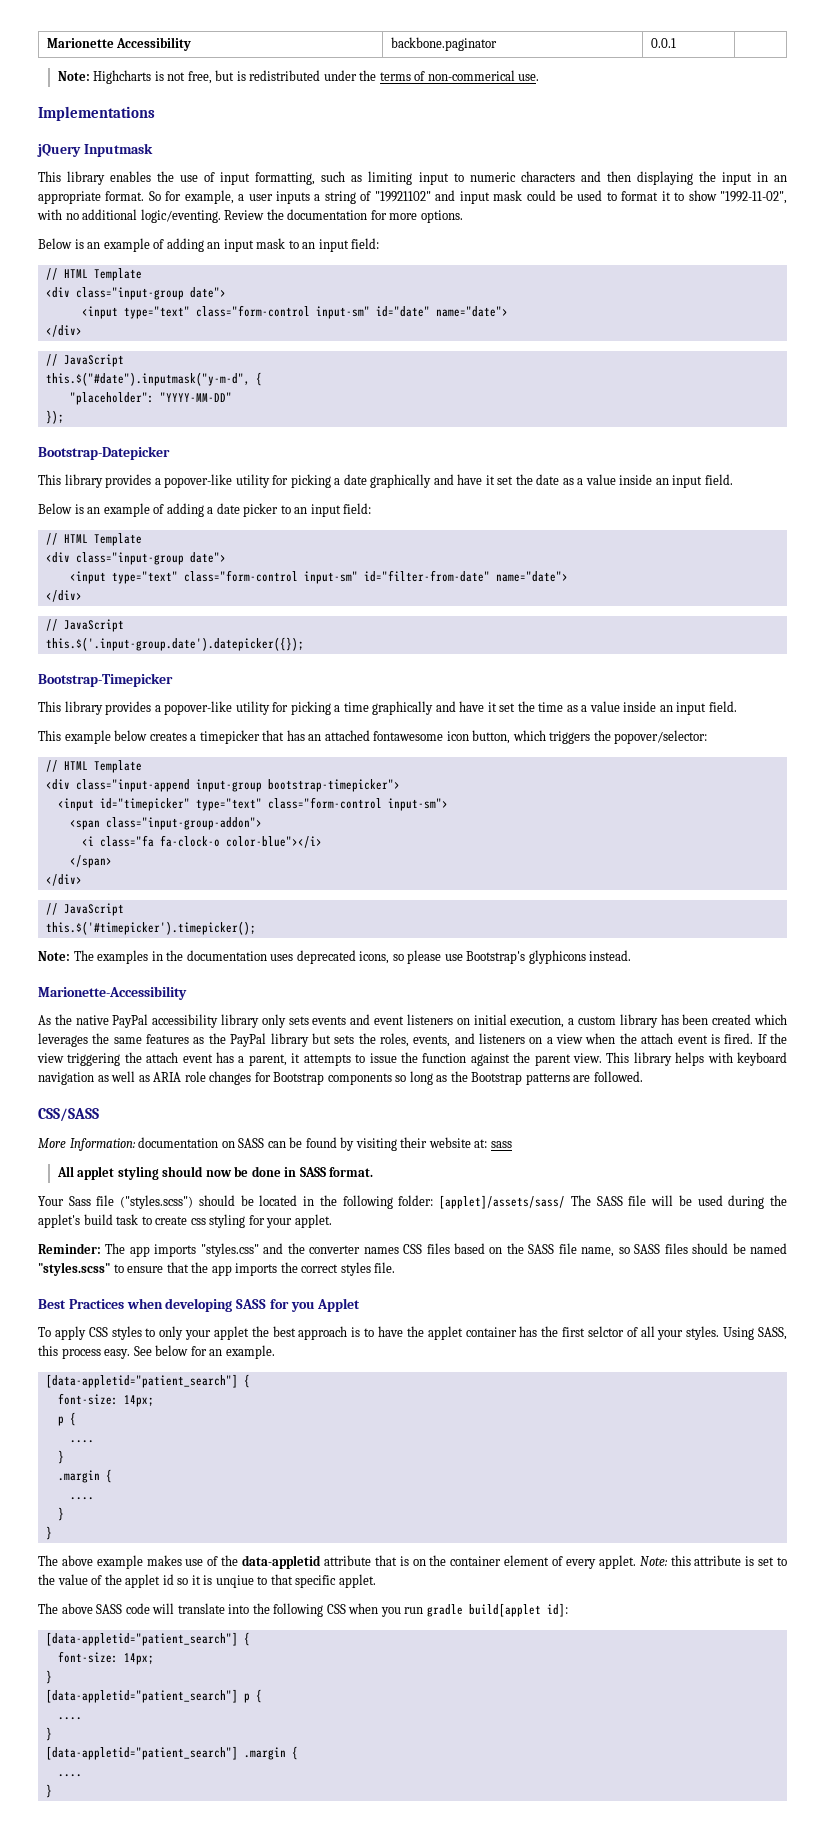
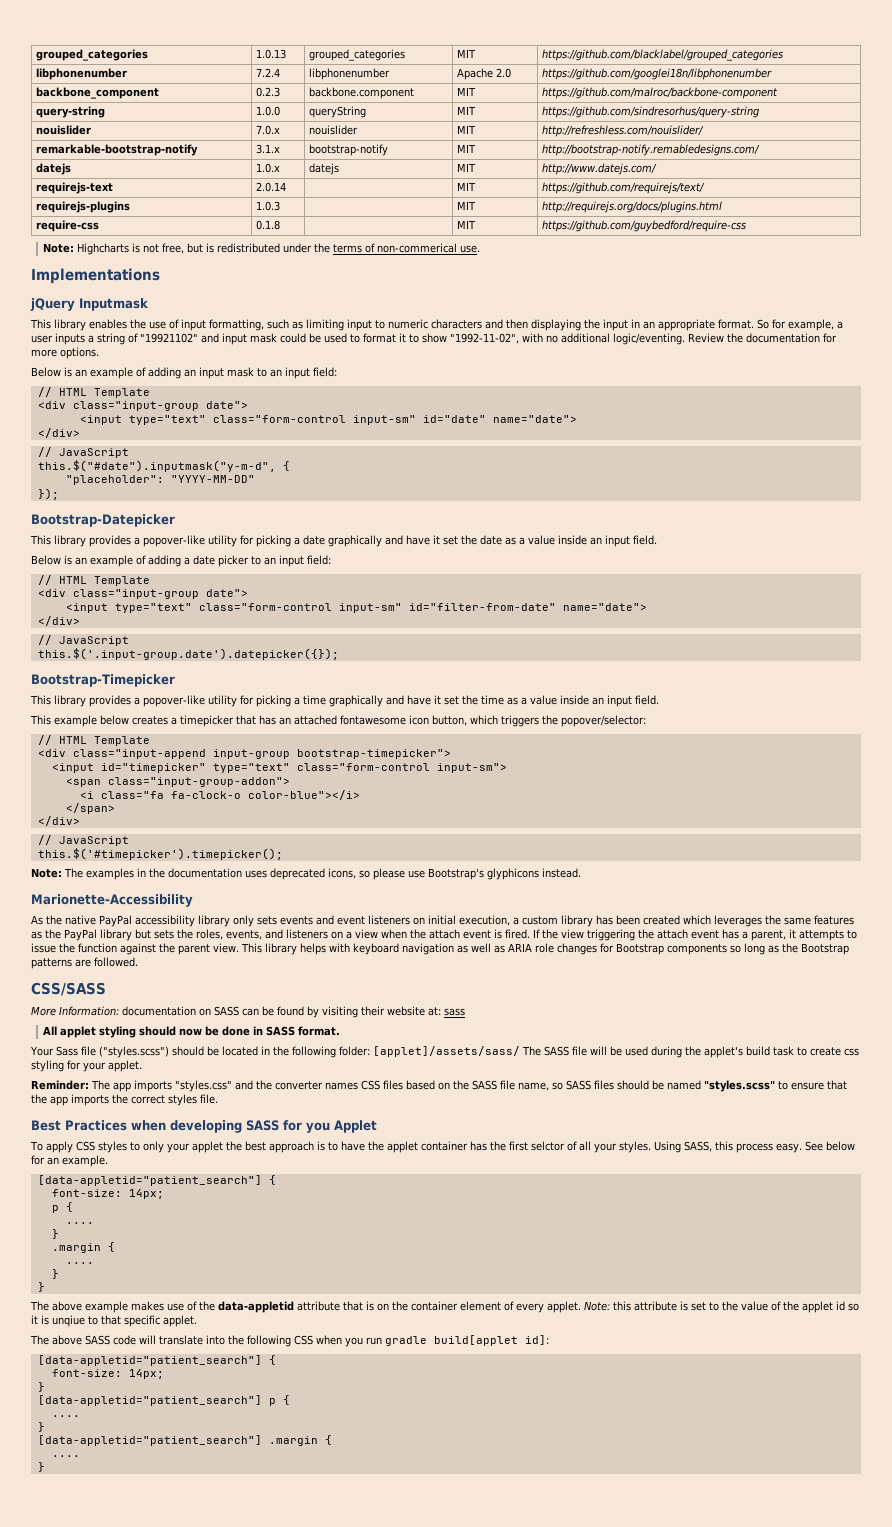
[46,37,192,51] [390,37,497,51] [650,38,676,48] Marionette Accessibility | backbone.paginator | 0.0.1 | -> [36,49,149,61] [256,49,287,59] [309,49,406,61] [457,49,477,58] [542,49,784,61] [36,68,128,80] [256,68,281,77] [309,68,391,80] [457,68,512,80] [542,68,773,80] [36,87,160,99] [256,87,281,97] [309,87,415,99] [457,87,477,96] [542,87,779,99] [36,106,106,118] [256,106,281,116] [309,106,367,118] [457,106,477,115] [542,106,760,118] [36,125,92,135] [256,125,281,135] [309,125,359,135] [457,125,477,134] [542,125,705,137] [36,144,199,156] [256,144,281,154] [309,144,389,156] [457,144,477,153] [542,144,761,156] [36,163,72,175] [256,163,281,173] [309,163,340,175] [457,163,477,172] [542,163,658,175] [36,182,114,194] [256,182,287,192] [457,182,477,191] [542,182,706,194] [36,201,131,213] [256,201,281,211] [457,201,477,210] [542,201,723,213] [36,220,100,232] [256,220,281,230] [457,220,477,229] [542,220,747,232] grouped_categories | 1.0.13 | grouped_categories | MIT | https://github.com/blacklabel/grouped_categories // libphonenumber | 7.2.4 | libphonenumber | Apache 2.0 | https://github.com/googlei18n/libphonenumber // backbone_component | 0.2.3 | backbone.component | MIT | https://github.com/malroc/backbone-component // query-string | 1.0.0 | queryString | MIT | https://github.com/sindresorhus/query-string // nouislider | 7.0.x | nouislider | MIT | http://refreshless.com/nouislider/ // remarkable-bootstrap-notify | 3.1.x | bootstrap-notify | MIT | http://bootstrap-notify.remabledesigns.com/ // datejs | 1.0.x | datejs | MIT | http://www.datejs.com/ // requirejs-text | 2.0.14 | | MIT | https://github.com/requirejs/text/ // requirejs-plugins | 1.0.3 | | MIT | http://requirejs.org/docs/plugins.html // require-css | 0.1.8 | | MIT | https://github.com/guybedford/require-css

